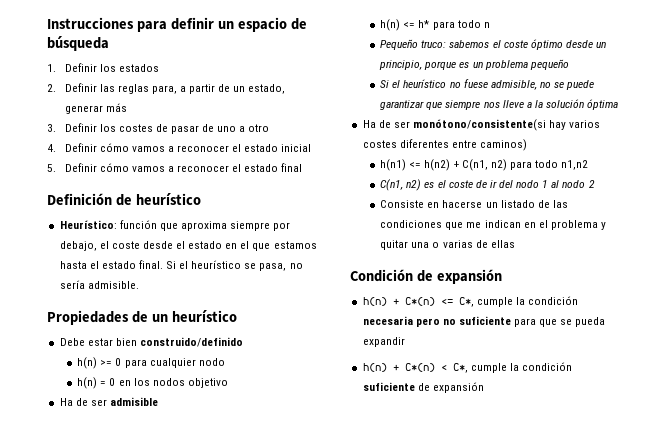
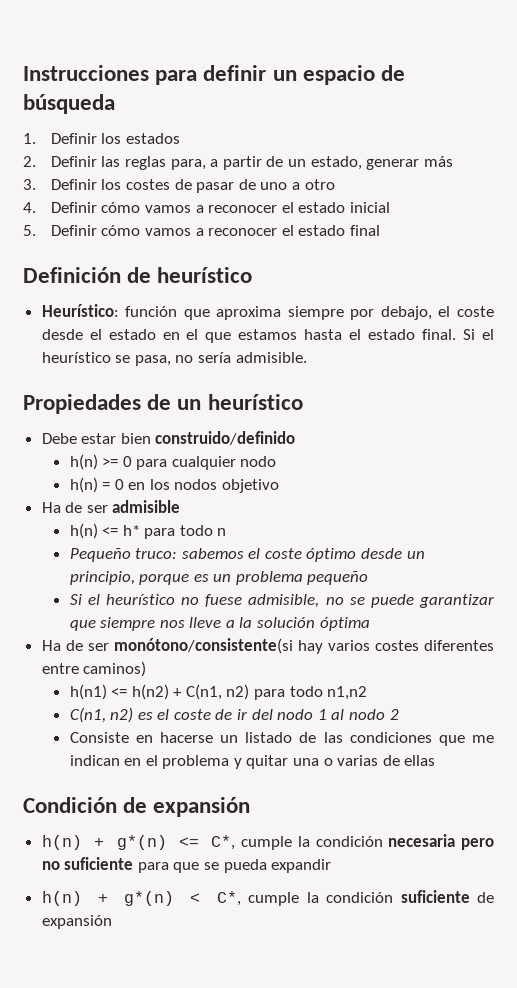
[404,297,435,306] C*(n) -> [116,835,167,850] g*(n)
[404,363,435,372] C*(n) -> [124,891,175,906] g*(n)

